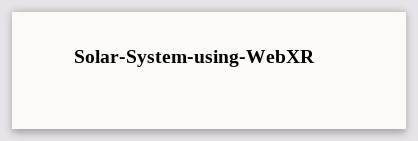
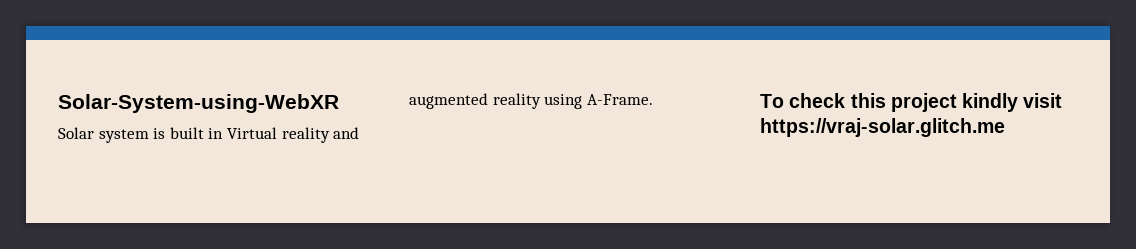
(315, 58) none -> [58,127,360,143] [409,93,653,109] [760,93,1063,112] [760,118,1005,137] // Solar system is built in Virtual reality and augmented reality using A-Frame. // To check this project kindly visit https://vraj-solar.glitch.me

